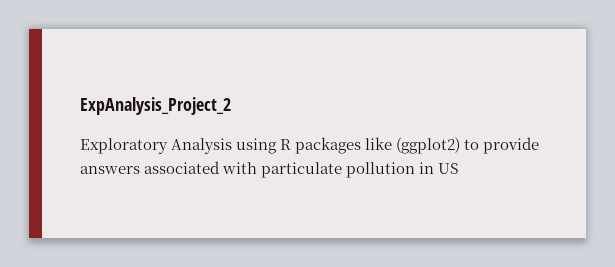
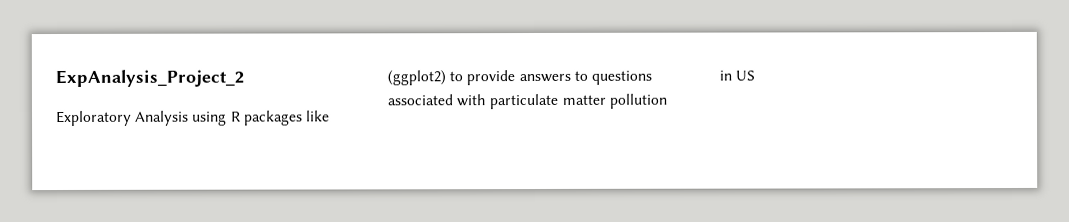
(140, 170) none -> [573,70,652,85] to questions
(343, 170) none -> [561,94,606,105] matter

